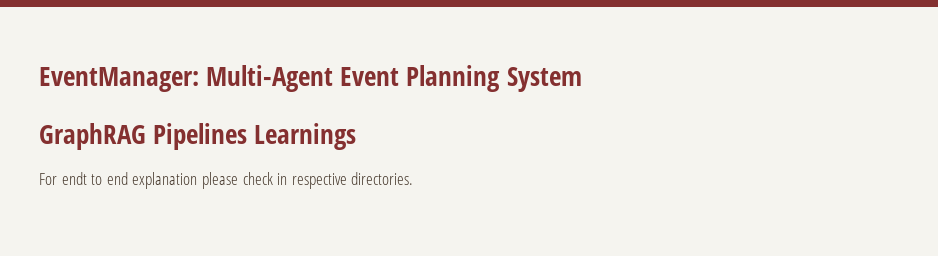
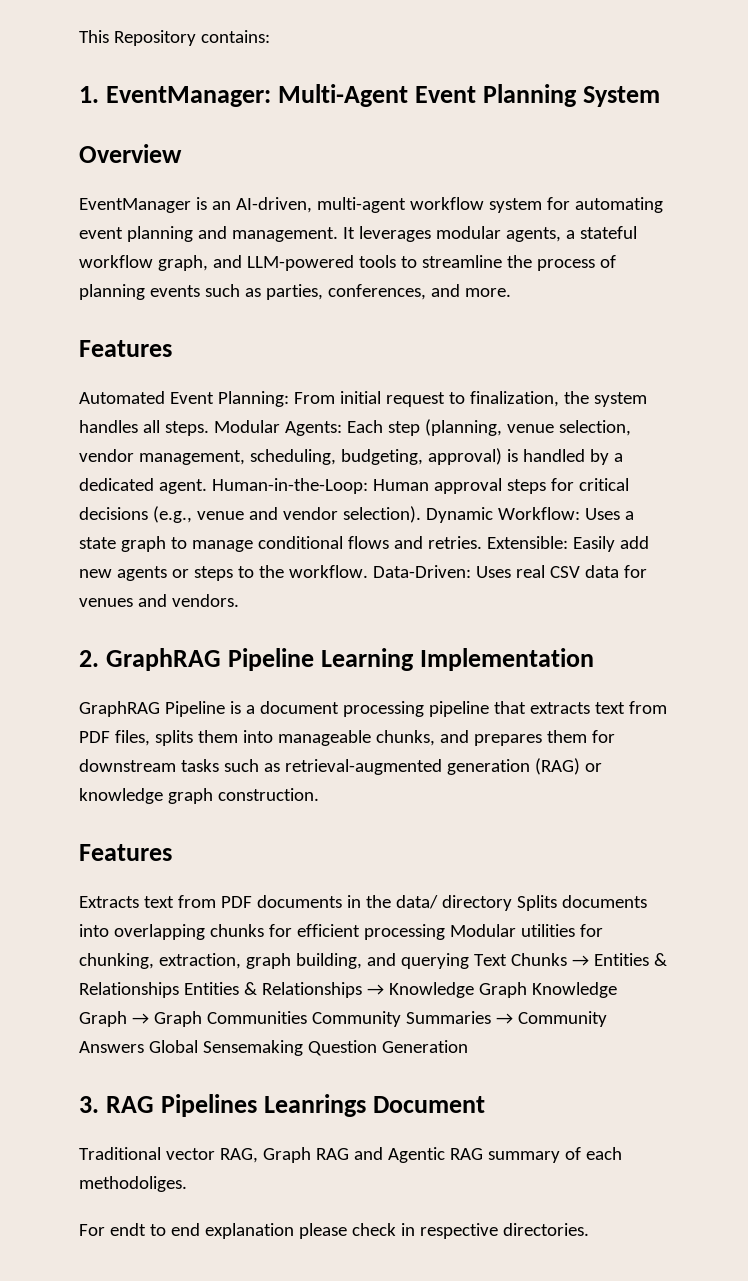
(39, 79) none -> [79,30,270,46] [79,86,99,103] This Repository contains: // 1.
[39,123,357,150] GraphRAG Pipelines Learnings -> [79,144,182,163] [79,197,663,213] [79,226,637,242] [79,255,616,271] [79,284,511,300] [79,340,172,357] [79,391,647,407] [79,419,631,436] [79,448,623,465] [79,478,629,494] [79,506,634,523] [79,536,649,552] [79,565,647,581] [79,594,239,607] [79,648,595,671] [79,701,667,717] [79,730,615,746] [79,758,602,775] [79,788,319,804] [79,844,172,861] [79,895,647,911] [79,924,603,940] [79,953,667,969] [79,982,617,998] [79,1011,607,1027] [79,1040,468,1056] [79,1094,486,1117] [79,1147,622,1163] [79,1176,187,1192] Overview // EventManager is an AI-driven, multi-agent workflow system for automating event planning and management. It leverages modular agents, a stateful workflow graph, and LLM-powered tools to streamline the process of planning events such as parties, conferences, and more. // Features // Automated Event Planning: From initial request to finalization, the system handles all steps. Modular Agents: Each step (planning, venue selection, vendor management, scheduling, budgeting, approval) is handled by a dedicated agent. Human-in-the-Loop: Human approval steps for critical decisions (e.g., venue and vendor selection). Dynamic Workflow: Uses a state graph to manage conditional flows and retries. Extensible: Easily add new agents or steps to the workflow. Data-Driven: Uses real CSV data for venues and vendors. // 2. GraphRAG Pipeline Learning Implementation // GraphRAG Pipeline is a document processing pipeline that extracts text from PDF files, splits them into manageable chunks, and prepares them for downstream tasks such as retrieval-augmented generation (RAG) or knowledge graph construction. // Features // Extracts text from PDF documents in the data/ directory Splits documents into overlapping chunks for efficient processing Modular utilities for chunking, extraction, graph building, and querying Text Chunks → Entities & Relationships Entities & Relationships → Knowledge Graph Knowledge Graph → Graph Communities Community Summaries → Community Answers Global Sensemaking Question Generation // 3. RAG Pipelines Leanrings Document // Traditional vector RAG, Graph RAG and Agentic RAG summary of each methodoliges.

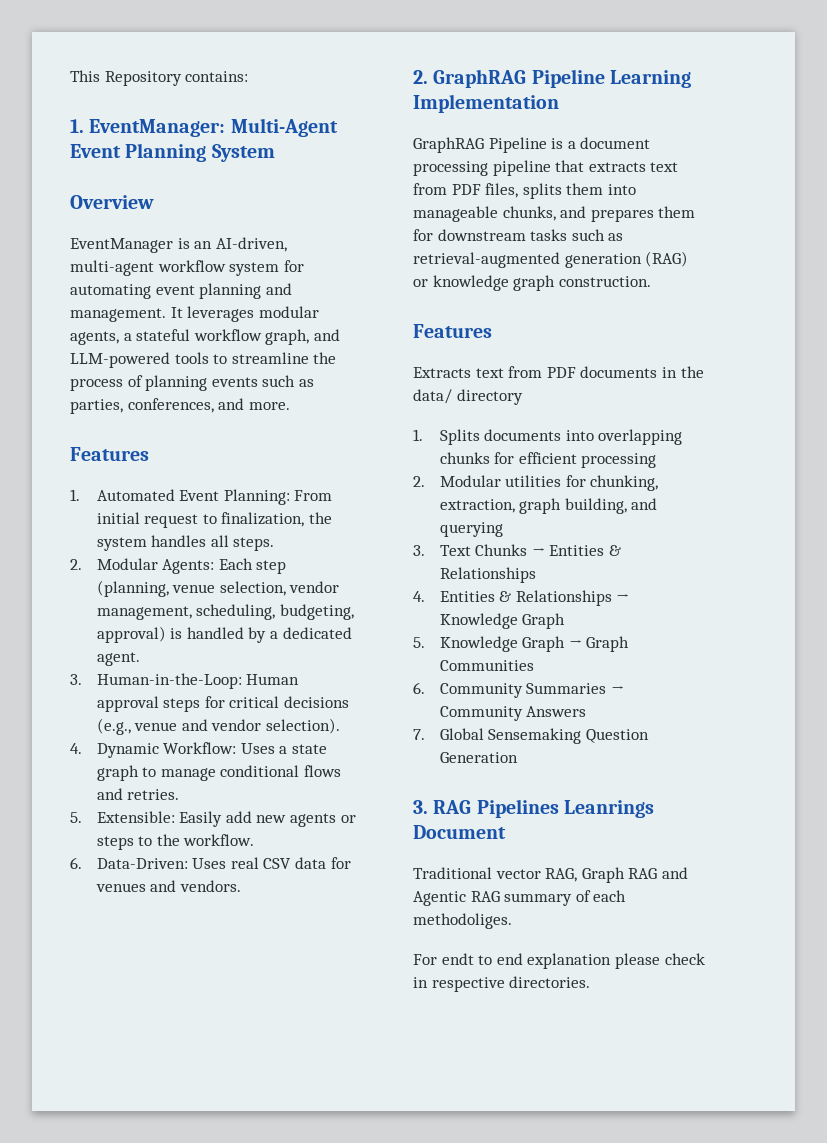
(172, 348) none -> [70,489,80,501] 1.
(209, 428) none -> [70,559,82,570] // 2.
(207, 486) none -> [70,674,82,685] // 3.
(421, 514) none -> [70,743,82,754] // 4.
(482, 542) none -> [70,812,82,823] // 5.
(368, 571) none -> [70,857,82,869] // 6.
(512, 903) none -> [413,429,423,441] // 1.
(445, 932) none -> [413,476,425,487] // 2.
(469, 961) none -> [413,545,425,556] // 3.
(179, 990) none -> [413,591,425,602] // 4.
(527, 990) none -> [413,637,425,648] // 5.
(307, 1017) none -> [413,682,425,694] // 6.
(144, 1047) none -> [413,729,425,740] // 7.

